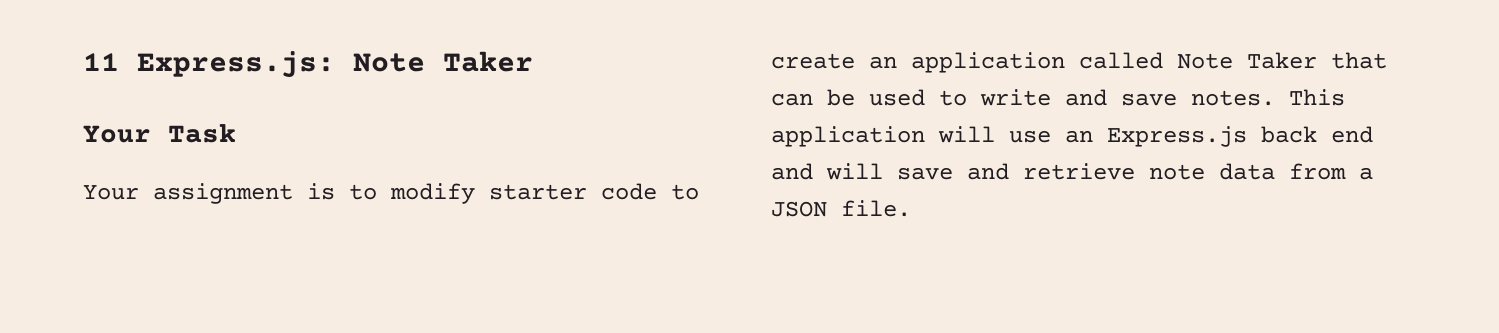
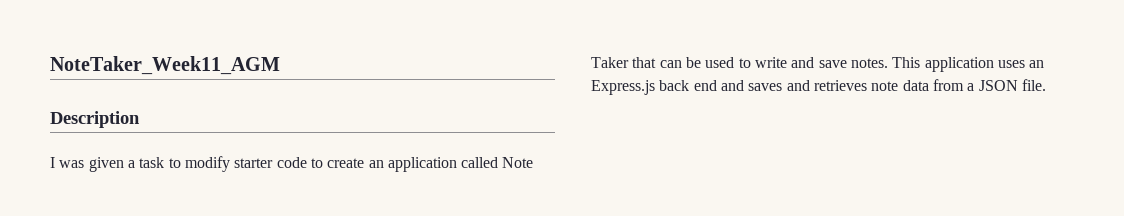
[83,51,533,78] [83,124,236,143] [83,183,335,204] 11 Express.js: Note Taker // Your Task // Your assignment is -> [50,56,280,75] [50,111,140,128] [50,157,165,172] NoteTaker_Week11_AGM // Description // I was given a task
[938,126,1051,143] will use -> [997,60,1025,68] uses
[826,163,1135,180] will save and retrieve -> [748,80,867,91] saves and retrieves

